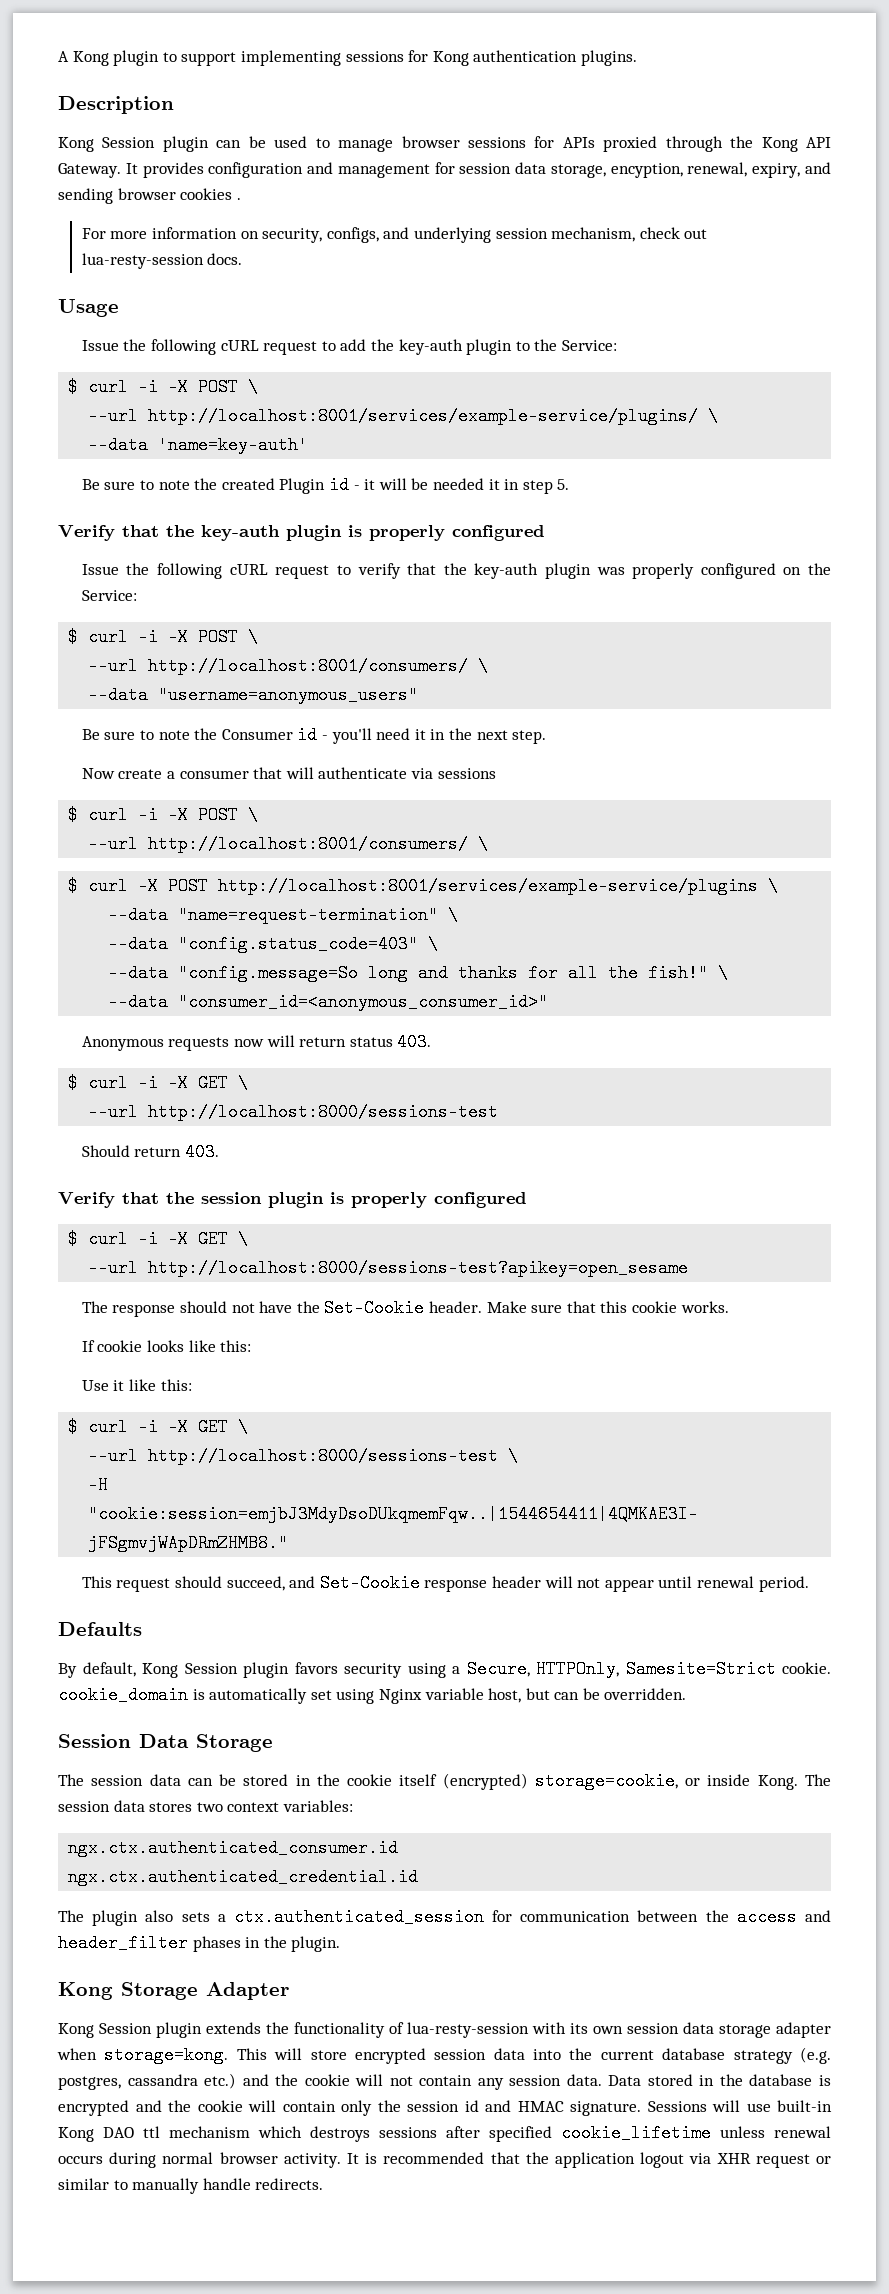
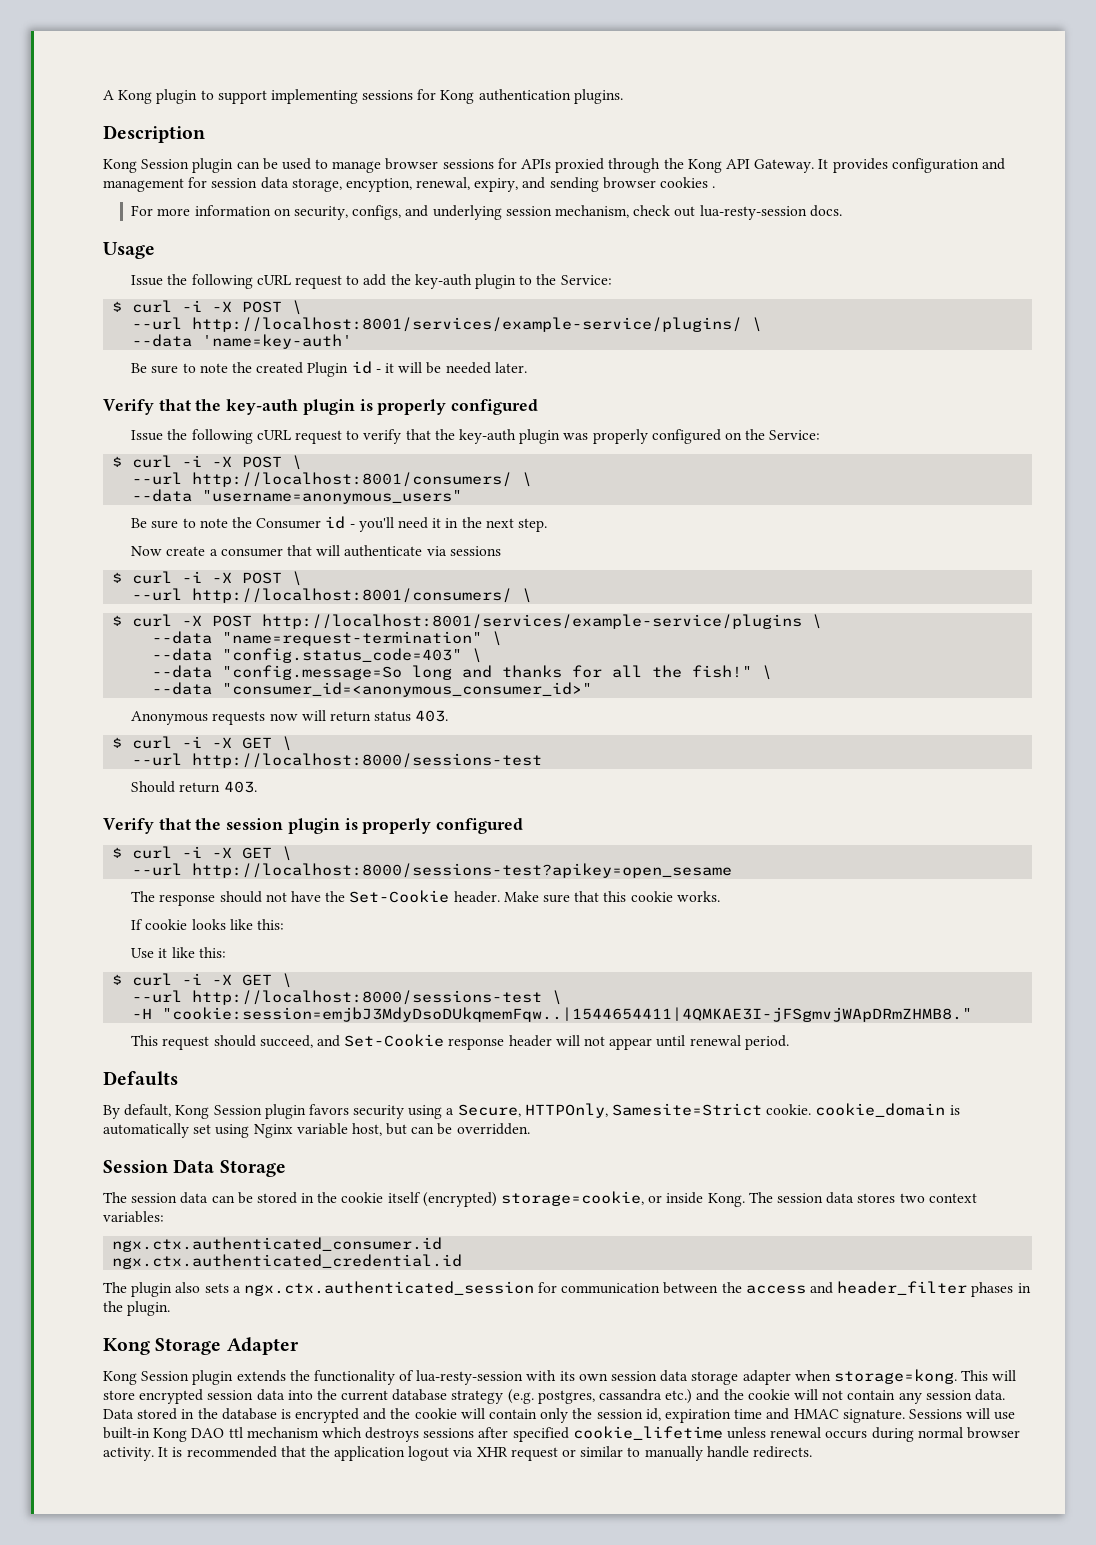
[488,479,570,494] it in step 5. -> [494,362,527,373] later.
[233,1908,484,1926] ctx.authenticated_session -> [243,1281,534,1296] ngx.ctx.authenticated_session
[464,2100,479,2112] id -> [645,1408,763,1423] id, expiration time

